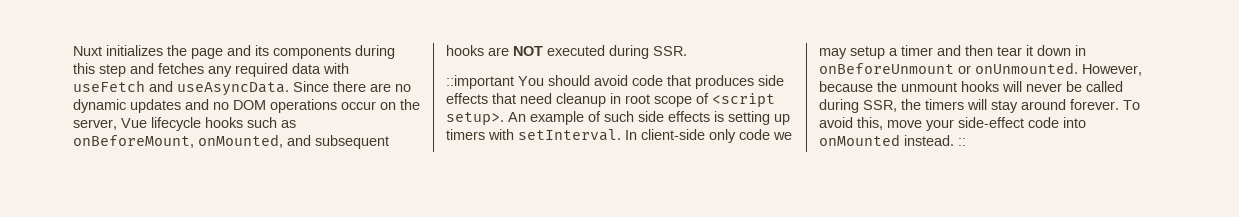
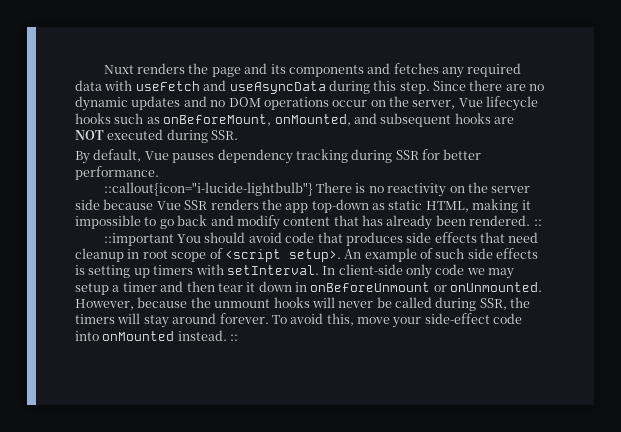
[106,45,163,56] initializes -> [137,63,186,74] renders
[355,45,395,59] [73,63,126,77] during this step -> (364, 71) none
[177,82,289,96] useAsyncData. -> [229,80,430,94] useAsyncData during this step.
(687, 51) none -> [75,149,482,164] [75,166,159,180] [103,182,531,197] [75,199,531,213] [75,215,542,230] // By default, Vue pauses dependency tracking during SSR for better performance. // ::callout{icon="i-lucide-lightbulb"} There is no reactivity on the server side because Vue SSR renders the app top-down as static HTML, making it impossible to go back and modify content that has already been rendered. ::

